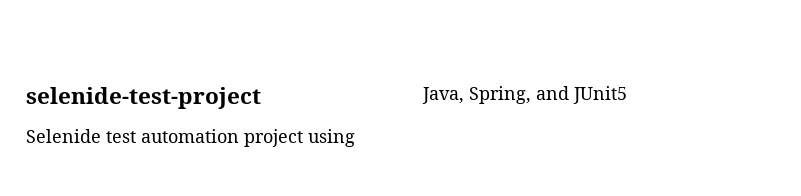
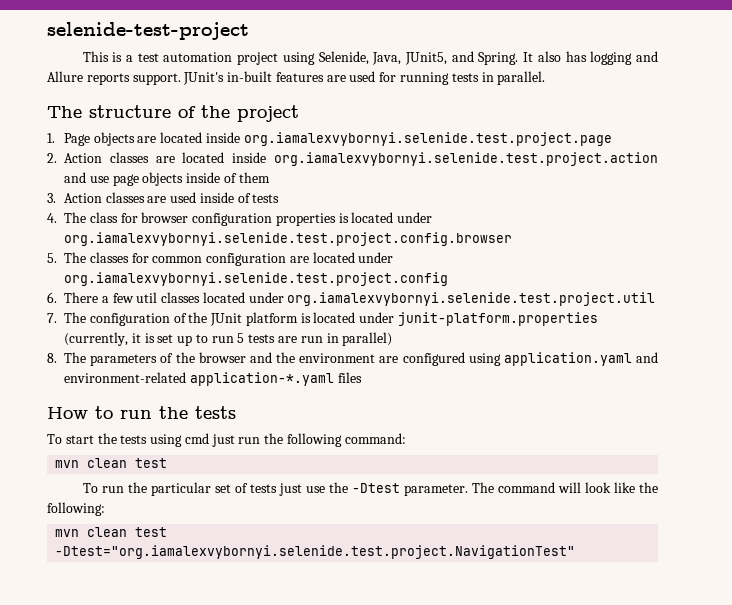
[26,129,101,143] Selenide -> [82,51,134,62] This is a
[422,86,627,104] Java, Spring, and JUnit5 -> [318,51,659,65] [47,71,546,85] [47,105,299,122] [47,132,612,146] [47,152,658,166] [64,172,270,186] [47,192,280,203] [47,212,433,226] [64,232,512,246] [47,252,394,266] [64,272,448,286] [47,292,656,306] [47,312,599,326] [64,332,393,346] [47,352,658,366] [64,372,362,386] [47,406,236,419] [47,433,406,447] [55,458,168,468] [82,482,658,496] [47,502,105,516] [55,527,168,537] [55,545,576,559] Selenide, Java, JUnit5, and Spring. It also has logging and Allure reports support. JUnit's in-built features are used for running tests in parallel. // The structure of the project // 1. Page objects are located inside org.iamalexvybornyi.selenide.test.project.page // 2. Action classes are located inside org.iamalexvybornyi.selenide.test.project.action and use page objects inside of them // 3. Action classes are used inside of tests // 4. The class for browser configuration properties is located under org.iamalexvybornyi.selenide.test.project.config.browser // 5. The classes for common configuration are located under org.iamalexvybornyi.selenide.test.project.config // 6. There a few util classes located under org.iamalexvybornyi.selenide.test.project.util // 7. The configuration of the JUnit platform is located under junit-platform.properties (currently, it is set up to run 5 tests are run in parallel) // 8. The parameters of the browser and the environment are configured using application.yaml and environment-related application-*.yaml files // How to run the tests // To start the tests using cmd just run the following command: // mvn clean test // To run the particular set of tests just use the -Dtest parameter. The command will look like the following: // mvn clean test -Dtest="org.iamalexvybornyi.selenide.test.project.NavigationTest"

